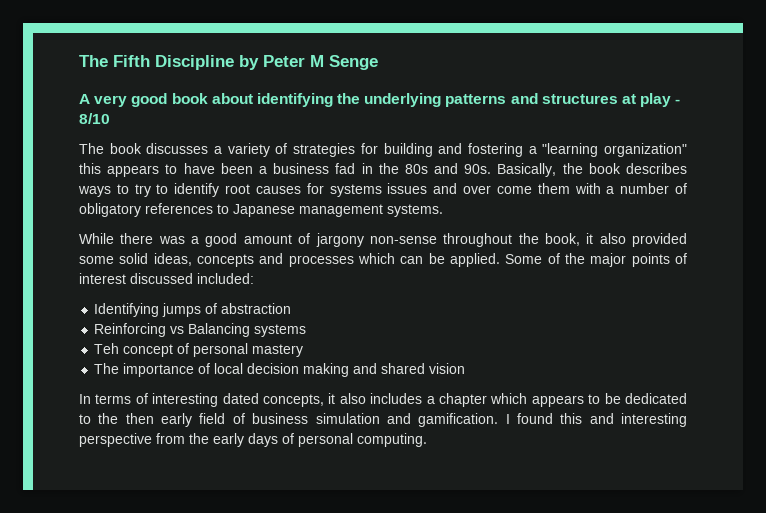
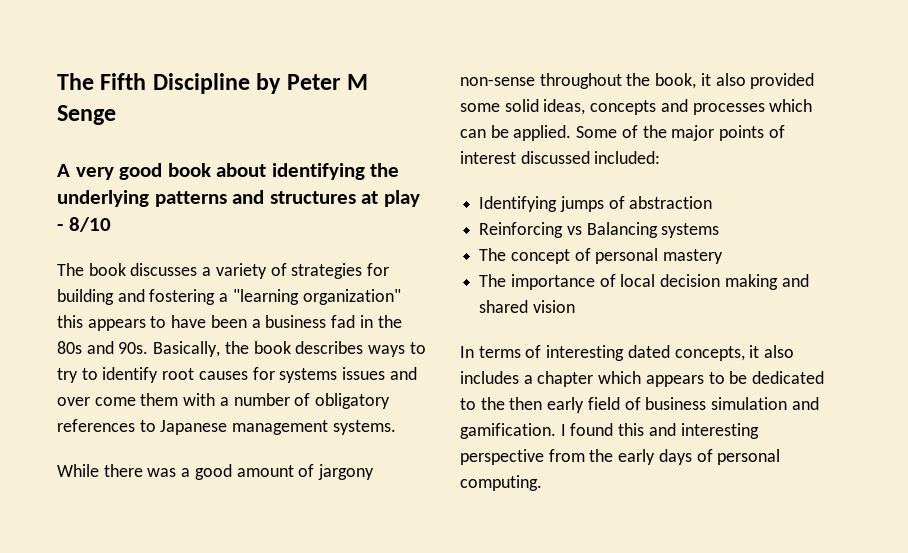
[94,343,120,354] Teh -> [479,248,507,261] The

